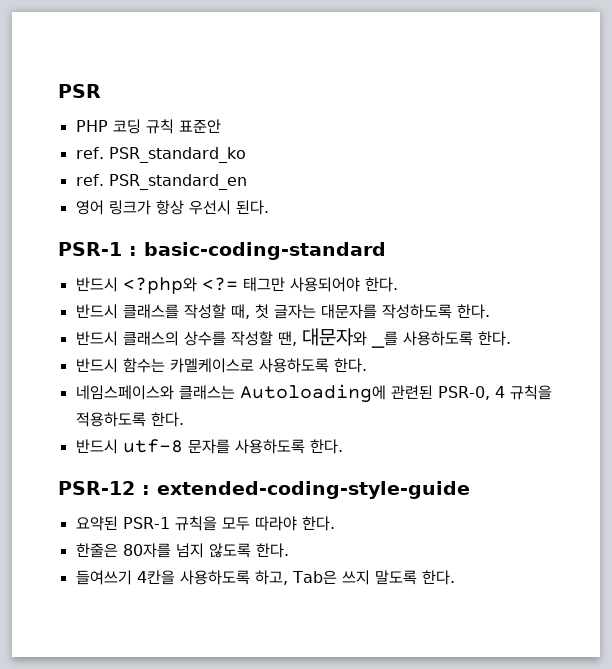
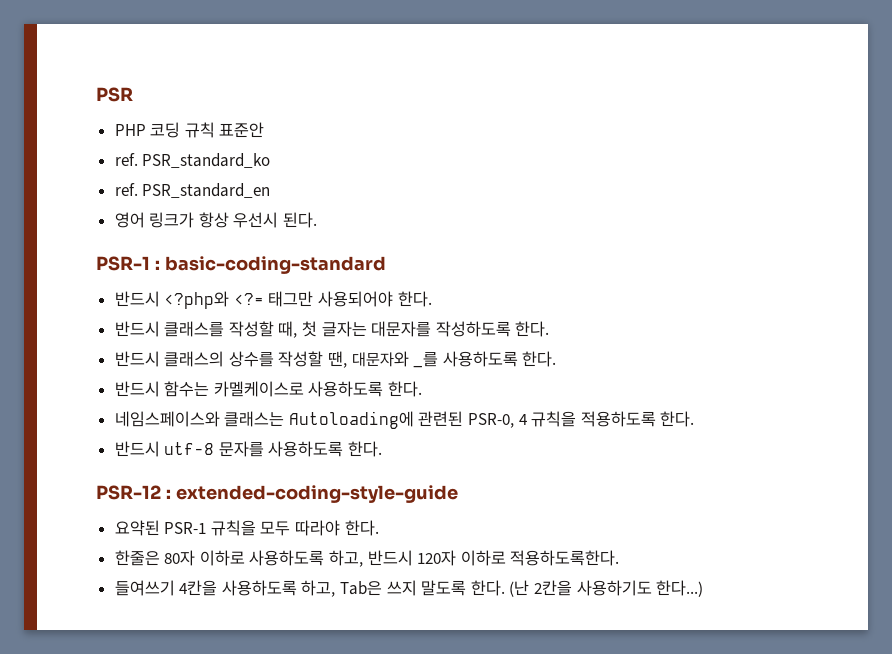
[122,543,289,558] 80자를 넘지 않도록 한다. -> [164,550,620,567] 80자 이하로 사용하도록 하고, 반드시 120자 이하로 적용하도록한다.
(455, 577) none -> [509,580,704,597] (난 2칸을 사용하기도 한다...)

